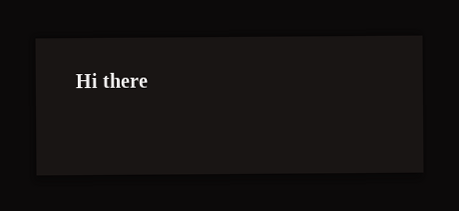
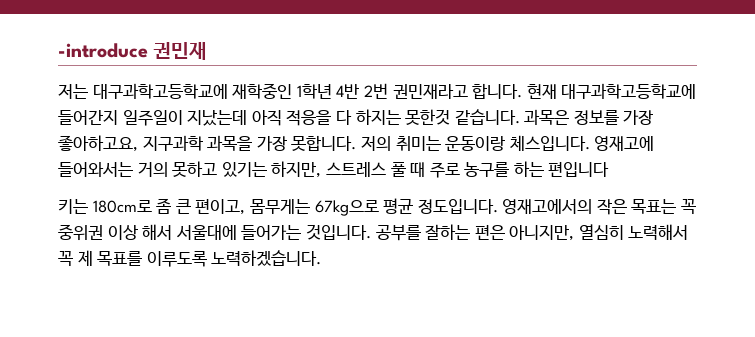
[75,72,149,89] Hi there -> [58,42,208,60] [58,83,697,99] [58,109,654,126] [58,135,655,152] [58,161,610,178] [58,198,697,216] [58,224,689,241] [58,250,322,267] -introduce 권민재 // 저는 대구과학고등학교에 재학중인 1학년 4반 2번 권민재라고 합니다. 현재 대구과학고등학교에 들어간지 일주일이 지났는데 아직 적응을 다 하지는 못한것 같습니다. 과목은 정보를 가장 좋아하고요, 지구과학 과목을 가장 못합니다. 저의 취미는 운동이랑 체스입니다. 영재고에 들어와서는 거의 못하고 있기는 하지만, 스트레스 풀 때 주로 농구를 하는 편입니다 // 키는 180cm로 좀 큰 편이고, 몸무게는 67kg으로 평균 정도입니다. 영재고에서의 작은 목표는 꼭 중위권 이상 해서 서울대에 들어가는 것입니다. 공부를 잘하는 편은 아니지만, 열심히 노력해서 꼭 제 목표를 이루도록 노력하겠습니다.

